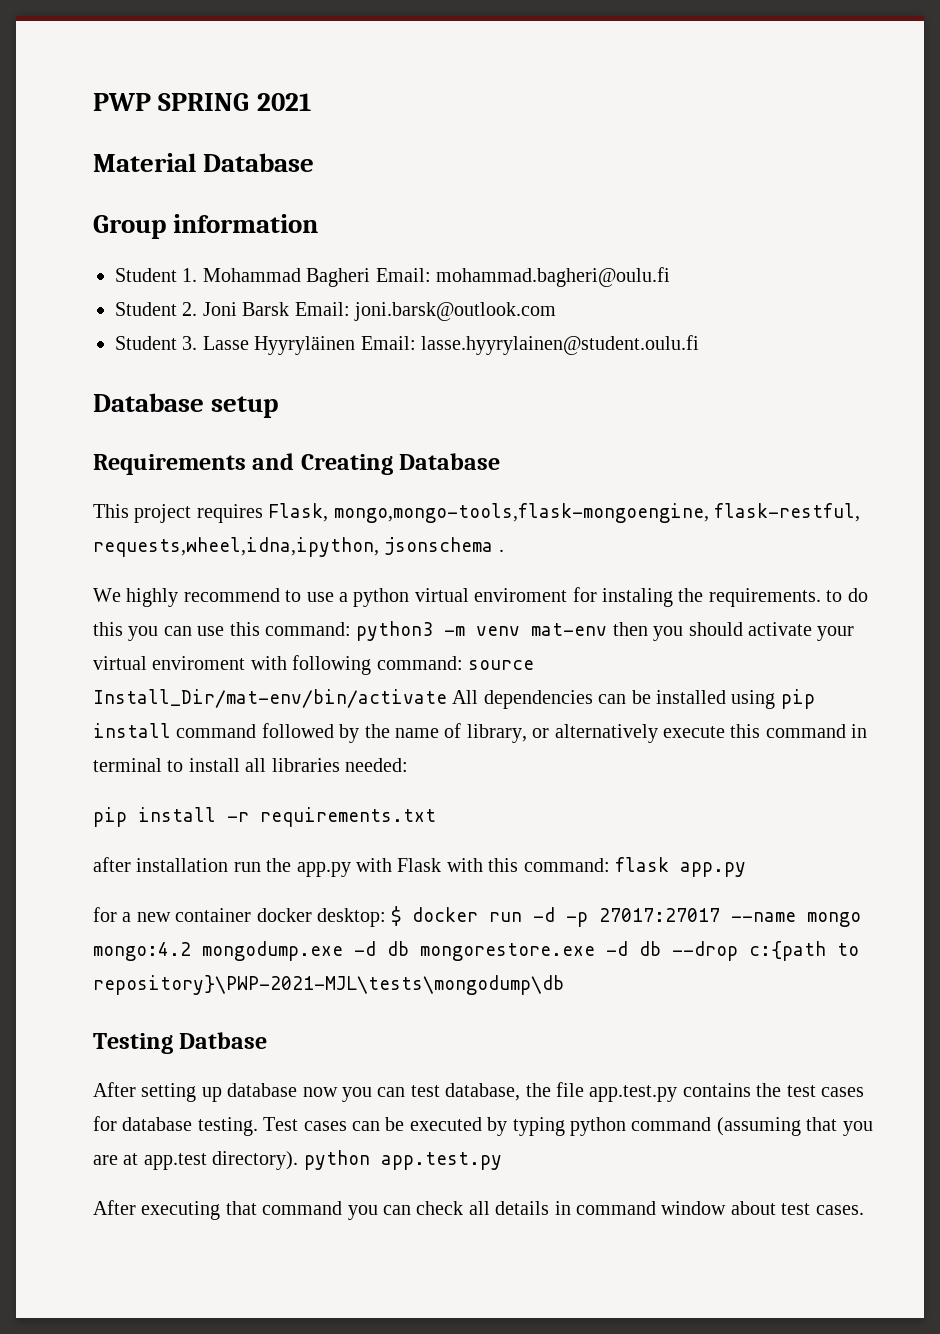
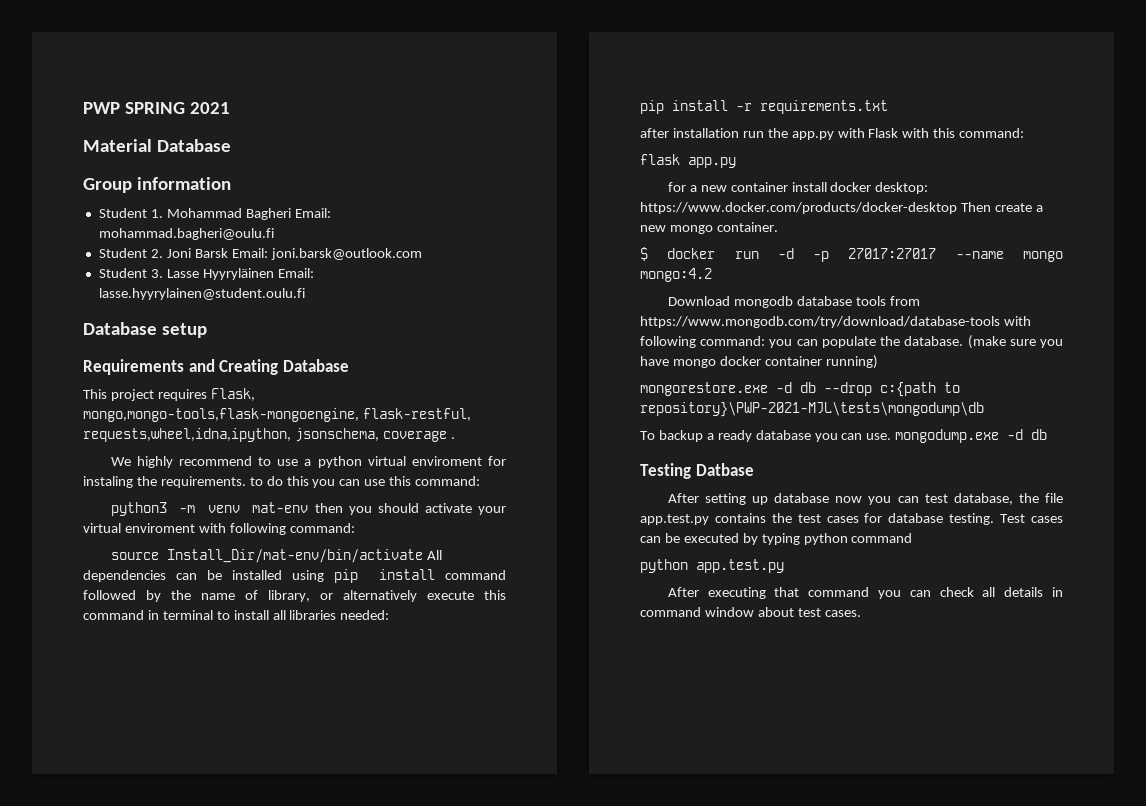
[384,537,494,555] jsonschema -> [294,428,447,442] jsonschema, coverage
(351, 629) none -> (481, 481) //
(463, 663) none -> (355, 528) //
(610, 865) none -> (1025, 133) //
(252, 915) none -> [791,182,827,192] install
(386, 917) none -> [640,202,1043,214] [640,222,778,234] https://www.docker.com/products/docker-desktop Then create a new mongo container. //
[202,941,409,961] mongodump.exe -d db -> [667,296,920,308] [640,316,1031,328] [640,335,1063,349] [640,355,878,369] // Download mongodb database tools from https://www.mongodb.com/try/download/database-tools with following command: you can populate the database. (make sure you have mongo docker container running) //
(564, 985) none -> [640,429,1048,443] // To backup a ready database you can use. mongodump.exe -d db
[716,1117,873,1136] [93,1151,299,1170] (assuming that you are at app.test directory). -> (913, 538) //

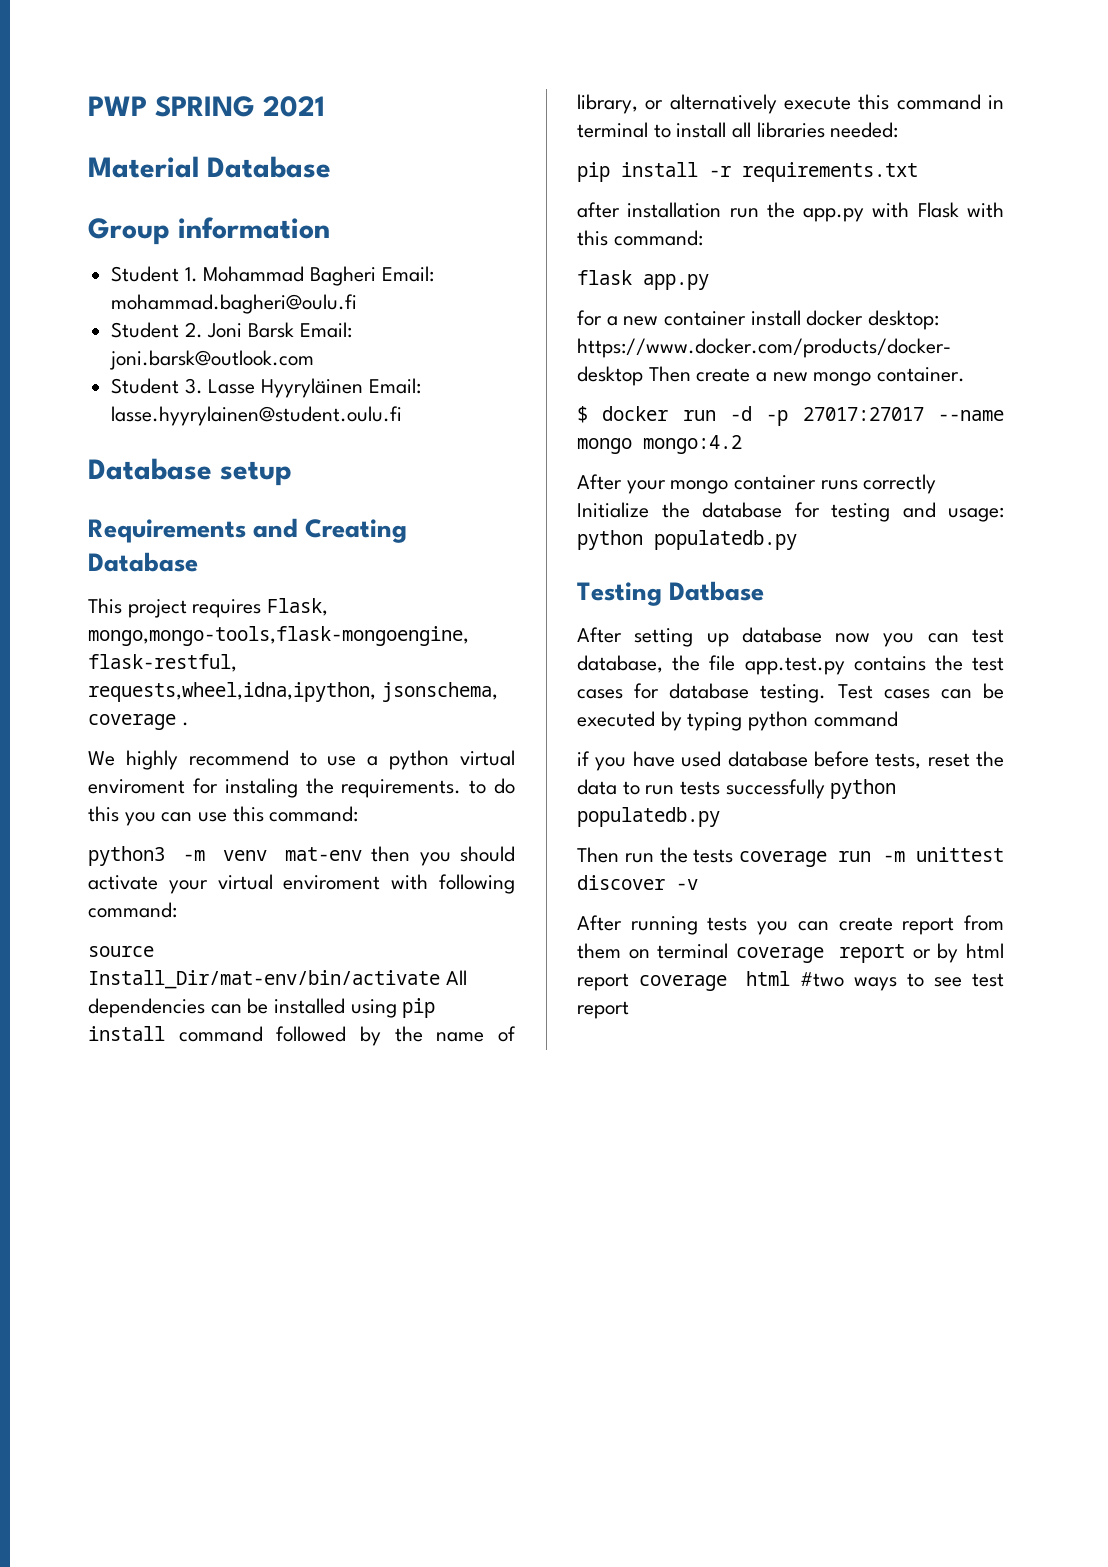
[667,296,920,308] [640,316,1031,328] [640,335,1063,349] [640,355,878,369] [640,382,960,397] [640,402,984,417] [640,429,1048,443] Download mongodb database tools from https://www.mongodb.com/try/download/database-tools with following command: you can populate the database. (make sure you have mongo docker container running) // mongorestore.exe -d db --drop c:{path to repository}\PWP-2021-MJL\tests\mongodump\db // To backup a ready database you can use. mongodump.exe -d db -> [577,474,937,494] [577,502,1004,522] [577,530,797,550] After your mongo container runs correctly Initialize the database for testing and usage: python populatedb.py
[640,559,784,573] [667,587,1063,599] [640,607,861,617] python app.test.py // After executing that command you can check all details in command window about test cases. -> [577,751,1004,771] [577,779,897,799] [577,807,720,827] [577,847,1004,867] [577,875,698,890] [577,915,1004,935] [577,943,1004,963] [577,971,1004,991] [577,1001,629,1019] if you have used database before tests, reset the data to run tests successfully python populatedb.py // Then run the tests coverage run -m unittest discover -v // After running tests you can create report from them on terminal coverage report or by html report coverage html #two ways to see test report

